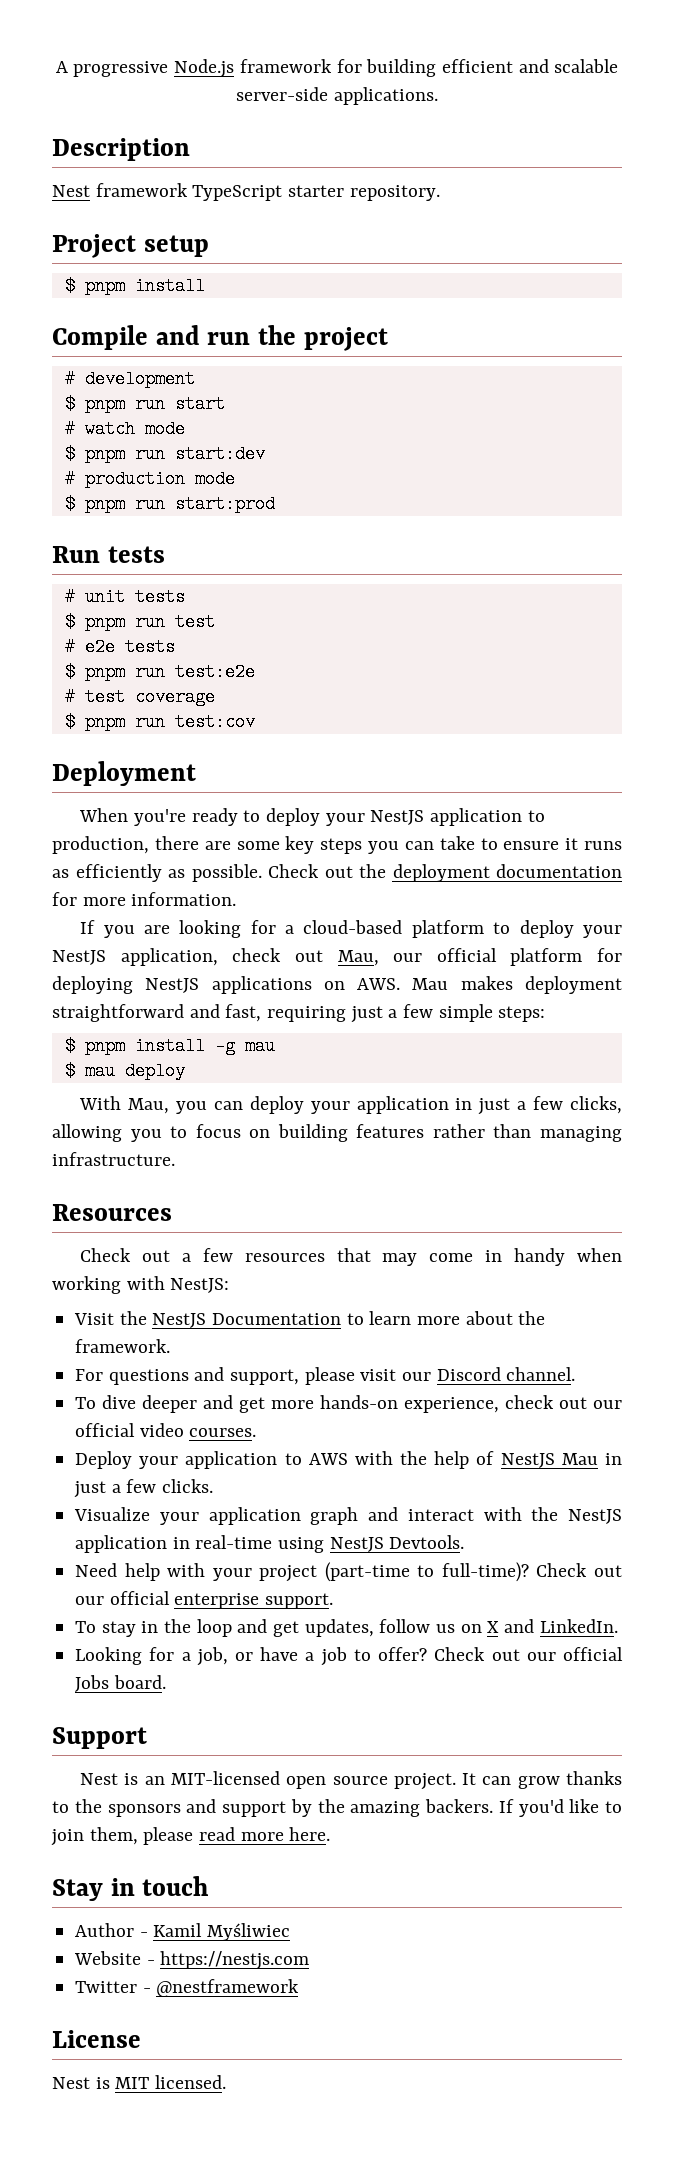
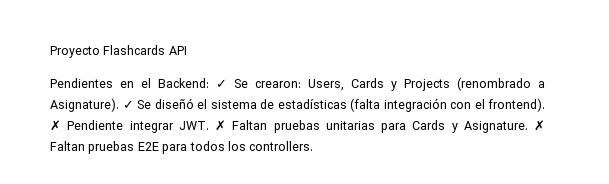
[55,59,619,78] [236,87,438,105] [52,138,190,161] [52,183,440,201] [52,234,209,258] [64,277,205,295] [52,325,388,351] [64,370,195,388] [64,395,225,413] [64,420,185,438] [64,445,265,463] [64,470,235,488] [64,495,275,513] [52,546,165,563] [64,588,185,606] [64,613,215,631] [64,638,175,656] [64,663,255,681] [64,688,215,706] [64,713,255,731] [52,761,196,786] [79,808,545,826] [52,836,622,854] [52,864,622,882] [52,892,237,906] [80,920,623,938] [52,948,622,966] [52,976,622,994] [52,1004,546,1023] [64,1037,275,1055] [64,1062,185,1080] [79,1096,622,1115] [52,1124,622,1142] [52,1152,175,1166] [52,1204,172,1221] [80,1248,623,1266] [52,1276,230,1294] [74,1311,546,1328] [75,1339,171,1353] [75,1367,576,1385] [75,1395,622,1413] [75,1423,257,1437] [75,1451,622,1469] [74,1479,214,1498] [74,1507,622,1525] [75,1535,465,1553] [75,1562,622,1582] [75,1591,334,1609] [75,1619,618,1637] [75,1647,623,1666] [75,1675,166,1692] [52,1727,147,1749] [80,1771,622,1790] [52,1799,622,1817] [51,1827,331,1846] [52,1876,210,1901] [75,1923,291,1941] [74,1951,310,1970] [75,1979,300,1997] [52,2030,141,2048] [52,2075,227,2089] A progressive Node.js framework for building efficient and scalable server-side applications. // Description // Nest framework TypeScript starter repository. // Project setup // $ pnpm install // Compile and run the project // # development // $ pnpm run start // # watch mode // $ pnpm run start:dev // # production mode // $ pnpm run start:prod // Run tests // # unit tests // $ pnpm run test // # e2e tests // $ pnpm run test:e2e // # test coverage // $ pnpm run test:cov // Deployment // When you're ready to deploy your NestJS application to production, there are some key steps you can take to ensure it runs as efficiently as possible. Check out the deployment documentation for more information. // If you are looking for a cloud-based platform to deploy your NestJS application, check out Mau, our official platform for deploying NestJS applications on AWS. Mau makes deployment straightforward and fast, requiring just a few simple steps: // $ pnpm install -g mau // $ mau deploy // With Mau, you can deploy your application in just a few clicks, allowing you to focus on building features rather than managing infrastructure. // Resources // Check out a few resources that may come in handy when working with NestJS: // Visit the NestJS Documentation to learn more about the framework. // For questions and support, please visit our Discord channel. // To dive deeper and get more hands-on experience, check out our official video courses. // Deploy your application to AWS with the help of NestJS Mau in just a few clicks. // Visualize your application graph and interact with the NestJS application in real-time using NestJS Devtools. // Need help with your project (part-time to full-time)? Check out our official enterprise support. // To stay in the loop and get updates, follow us on X and LinkedIn. // Looking for a job, or have a job to offer? Check out our official Jobs board. // Support // Nest is an MIT-licensed open source project. It can grow thanks to the sponsors and support by the amazing backers. If you'd like to join them, please read more here. // Stay in touch // Author - Kamil Myśliwiec // Website - https://nestjs.com // Twitter - @nestframework // License // Nest is MIT licensed. -> [50,45,187,58] [50,77,545,91] [50,98,545,112] [50,120,545,133] [50,141,314,154] Proyecto Flashcards API // Pendientes en el Backend: ✓ Se crearon: Users, Cards y Projects (renombrado a Asignature). ✓ Se diseñó el sistema de estadísticas (falta integración con el frontend). ✗ Pendiente integrar JWT. ✗ Faltan pruebas unitarias para Cards y Asignature. ✗ Faltan pruebas E2E para todos los controllers.

